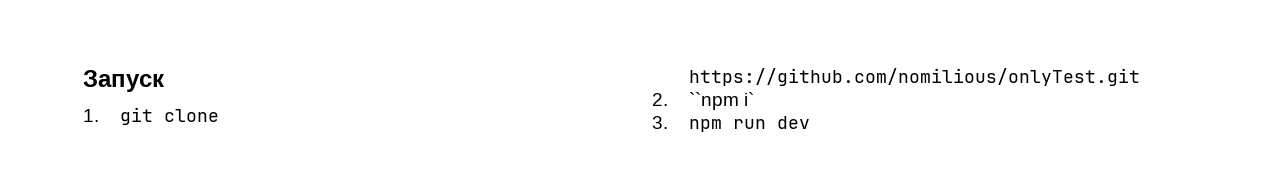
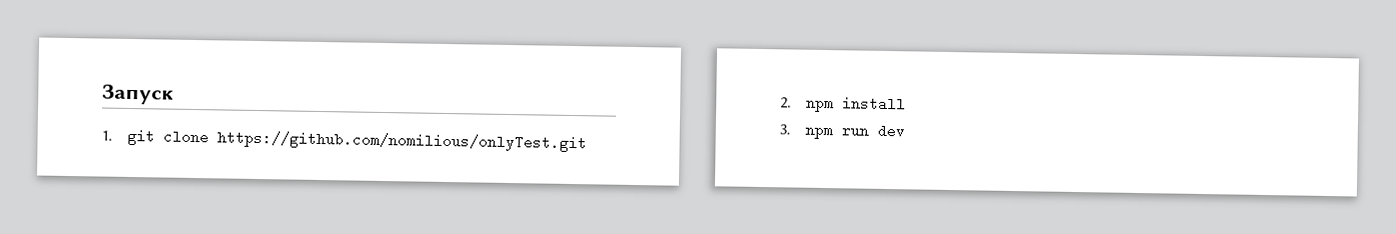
[688,92,754,110] ``npm i` -> [806,96,907,113] npm install

